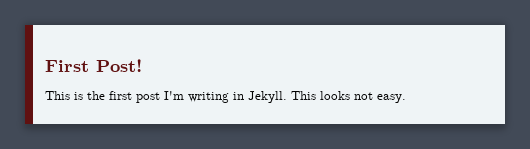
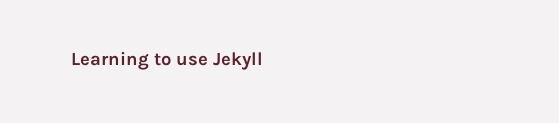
[45,59,142,72] [45,91,406,103] First Post! // This is the first post I'm writing in Jekyll. This looks not easy. -> [71,51,263,70] Learning to use Jekyll

